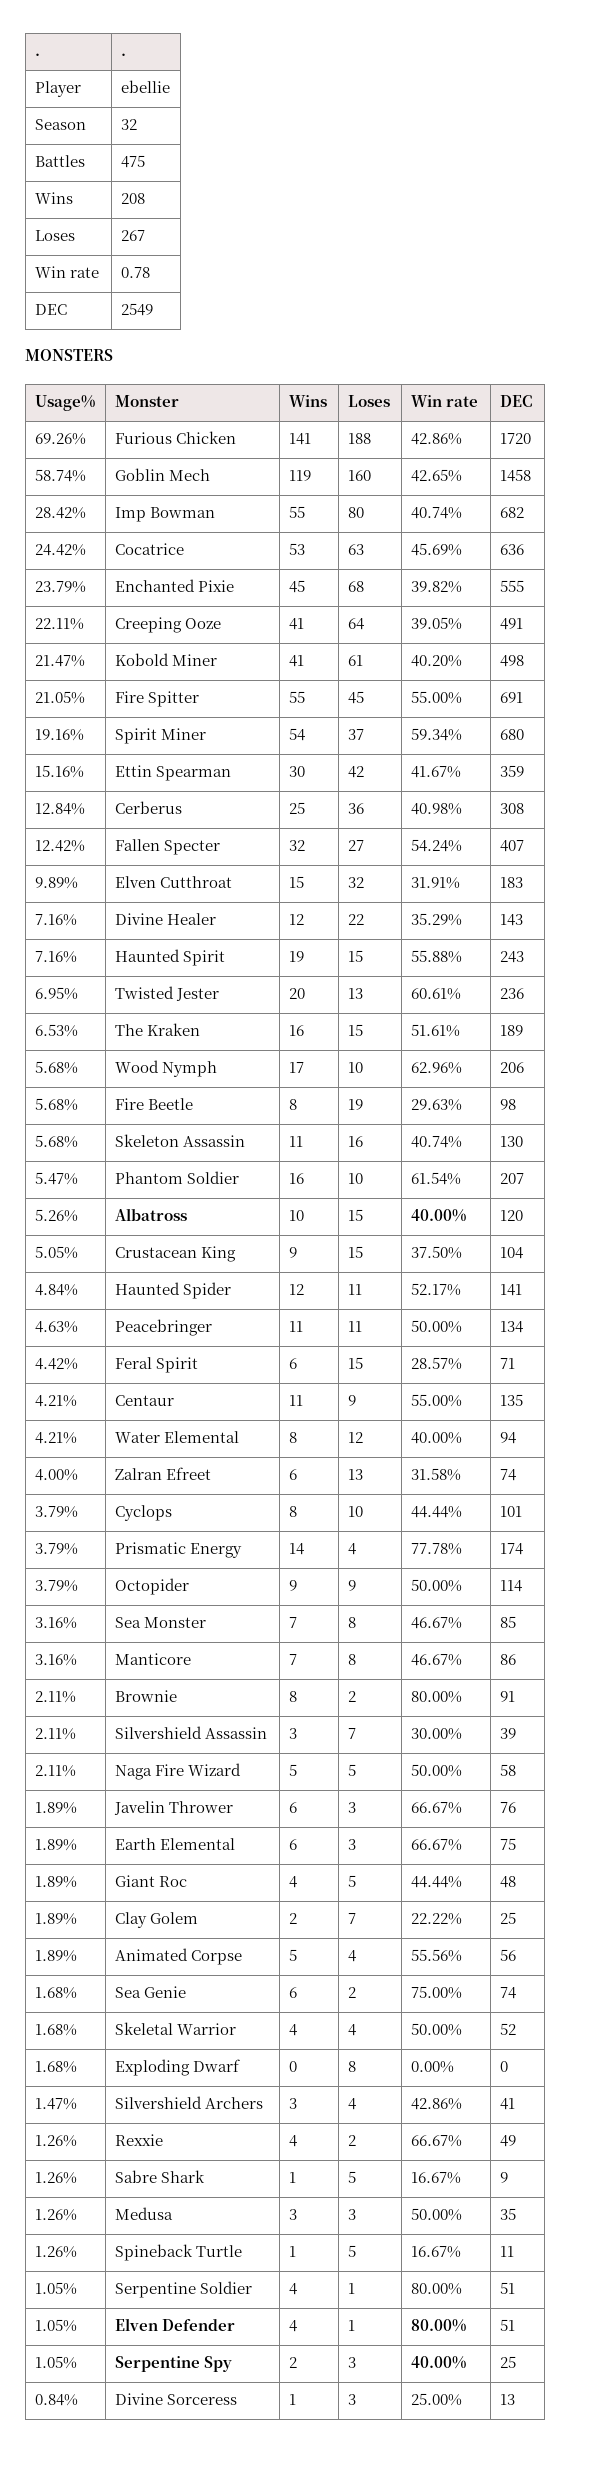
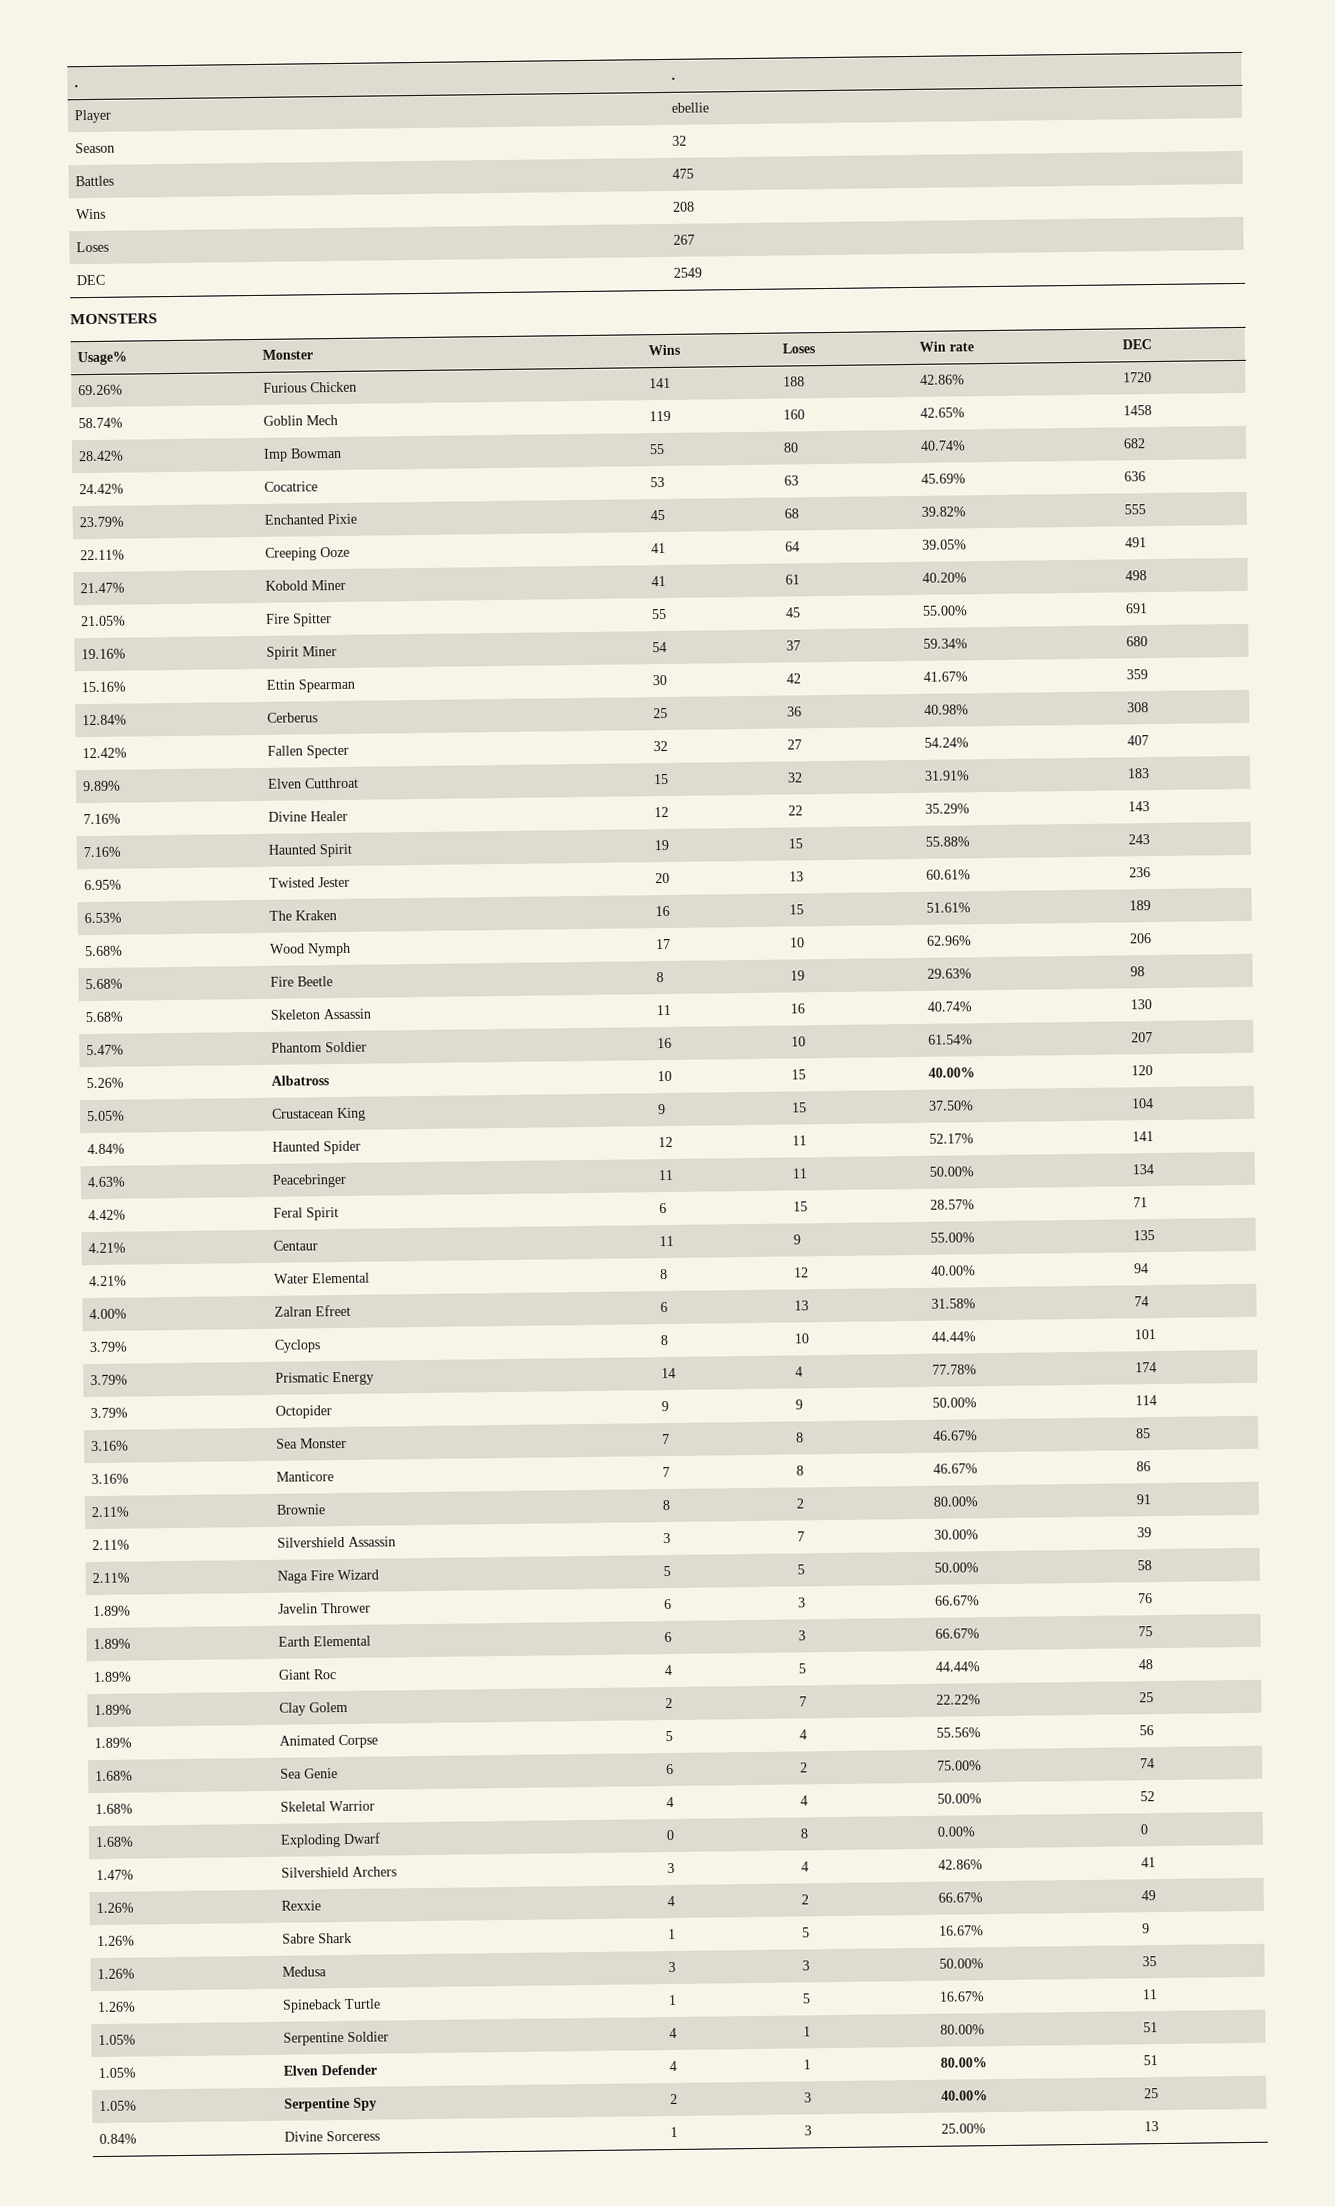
[34,266,99,278] [120,267,150,278] // Win rate | 0.78 -> (696, 239) none

